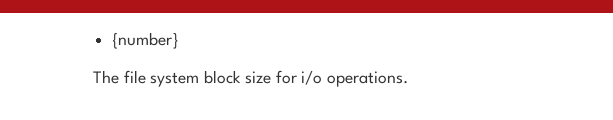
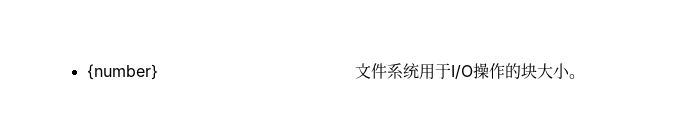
[93,70,409,87] The file system block size for i/o operations. -> [355,63,585,80] 文件系统用于I/O操作的块大小。

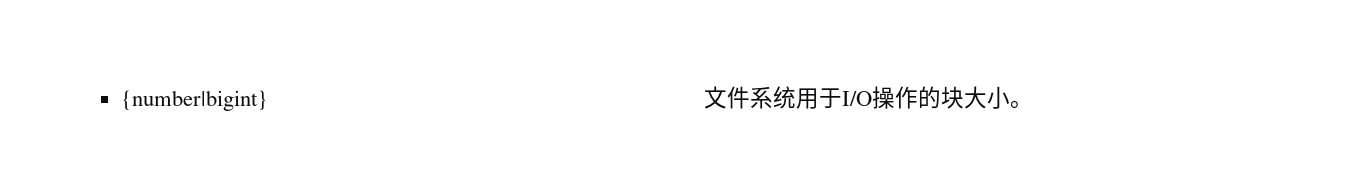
[86,64,158,80] {number} -> [120,90,268,111] {number|bigint}

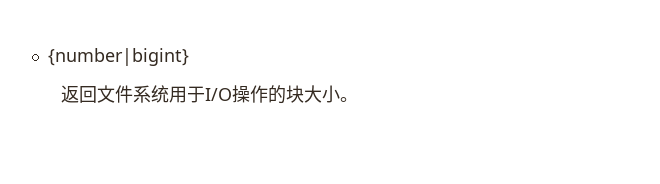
(268, 100) none -> [60,85,97,103] 返回

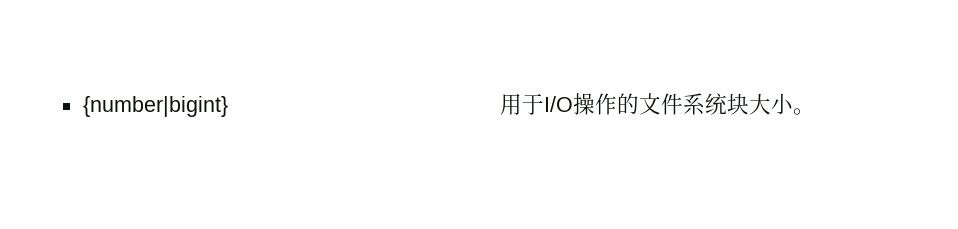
[60,85,169,103] 返回文件系统 -> (228, 106) none
(286, 94) none -> [639,93,727,115] 文件系统

